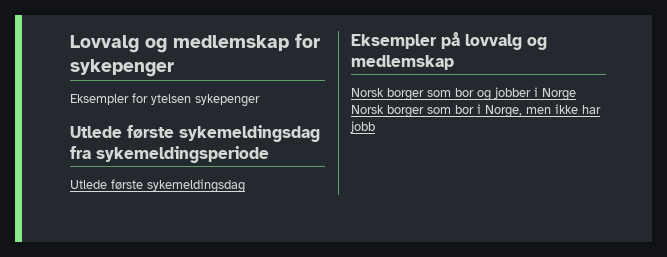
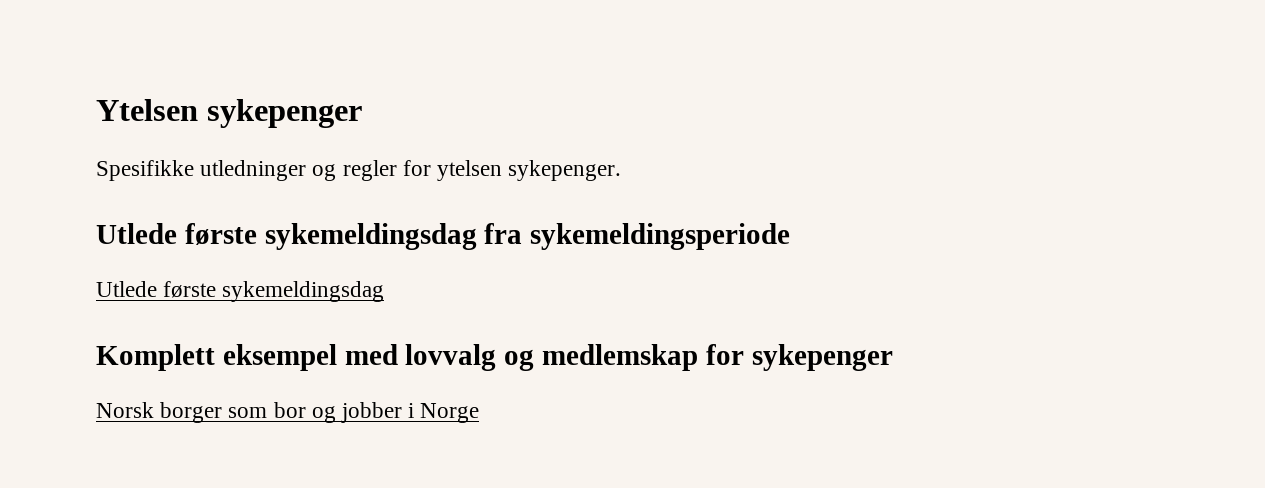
[70,33,320,53] [70,59,174,77] [70,94,129,105] Lovvalg og medlemskap for sykepenger // Eksempler -> [96,99,362,128] [96,160,397,181] Ytelsen sykepenger // Spesifikke utledninger og regler
[195,94,260,107] sykepenger -> [508,160,622,181] sykepenger.
[351,32,460,49] Eksempler på -> [96,344,398,371] Komplett eksempel med
(454, 62) none -> [705,344,893,371] for sykepenger
[351,104,601,118] [350,121,375,133] Norsk borger som bor i Norge, men ikke har jobb -> (480, 413) none

